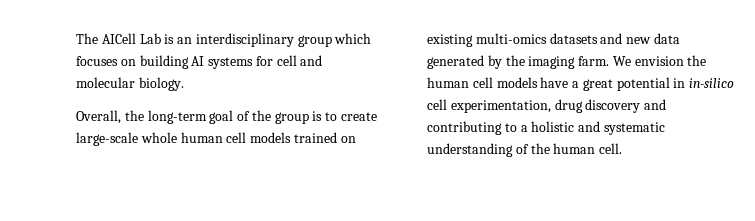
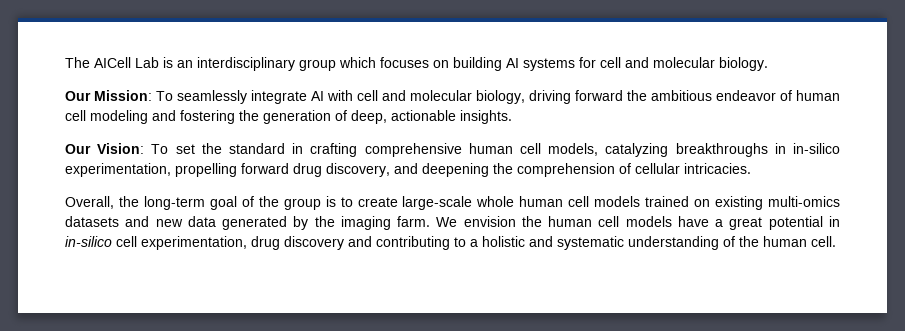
(184, 84) none -> [65,90,840,104] [65,110,512,124] [65,143,841,157] [65,163,751,177] // Our Mission: To seamlessly integrate AI with cell and molecular biology, driving forward the ambitious endeavor of human cell modeling and fostering the generation of deep, actionable insights. // Our Vision: To set the standard in crafting comprehensive human cell models, catalyzing breakthroughs in in-silico experimentation, propelling forward drug discovery, and deepening the comprehension of cellular intricacies.

